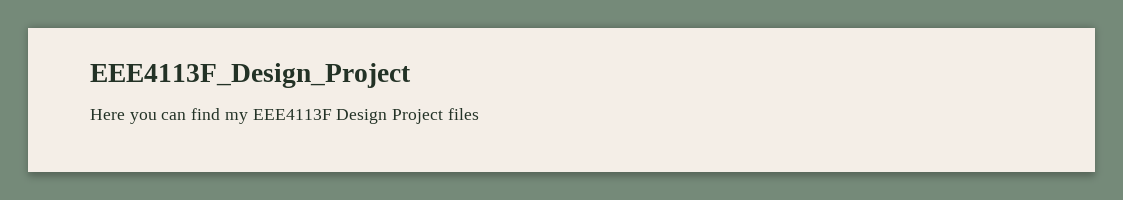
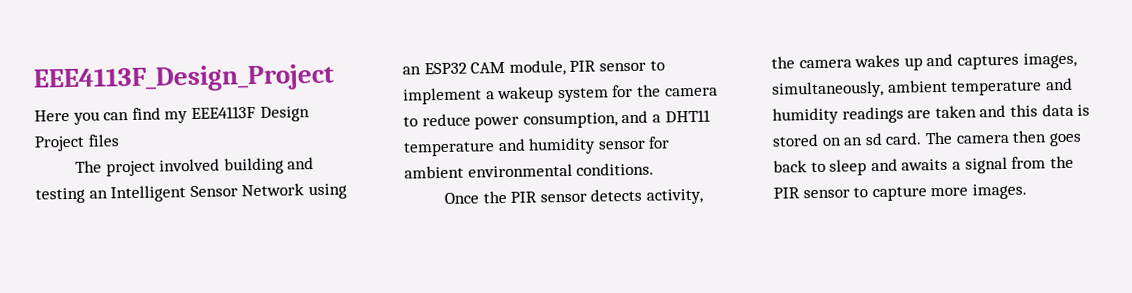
(479, 114) none -> [75,157,315,177] [35,183,347,204] [402,59,665,76] [403,84,718,105] [403,109,711,130] [403,136,671,157] [404,162,655,179] [444,188,704,205] [771,52,1077,71] [772,77,1073,99] [772,103,1091,125] [772,130,1082,147] [773,155,1074,176] [773,183,1027,202] // The project involved building and testing an Intelligent Sensor Network using an ESP32 CAM module, PIR sensor to implement a wakeup system for the camera to reduce power consumption, and a DHT11 temperature and humidity sensor for ambient environmental conditions. // Once the PIR sensor detects activity, the camera wakes up and captures images, simultaneously, ambient temperature and humidity readings are taken and this data is stored on an sd card. The camera then goes back to sleep and awaits a signal from the PIR sensor to capture more images.

